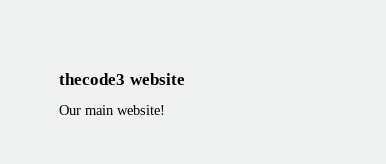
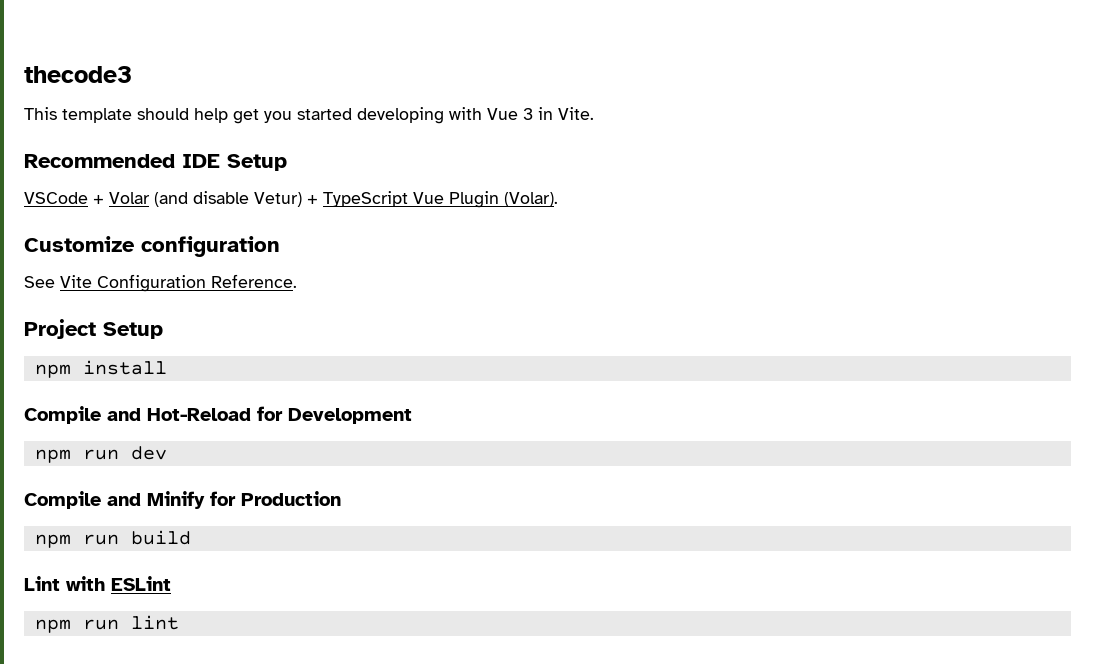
[129,73,185,85] [59,105,165,115] website // Our main website! -> [24,107,594,124] [24,154,287,171] [24,191,558,208] [24,236,280,257] [24,274,297,292] [24,319,163,339] [34,360,167,378] [24,406,412,424] [34,446,167,463] [24,491,341,509] [34,530,191,548] [24,576,171,591] [34,615,179,633] // This template should help get you started developing with Vue 3 in Vite. // Recommended IDE Setup // VSCode + Volar (and disable Vetur) + TypeScript Vue Plugin (Volar). // Customize configuration // See Vite Configuration Reference. // Project Setup // npm install // Compile and Hot-Reload for Development // npm run dev // Compile and Minify for Production // npm run build // Lint with ESLint // npm run lint

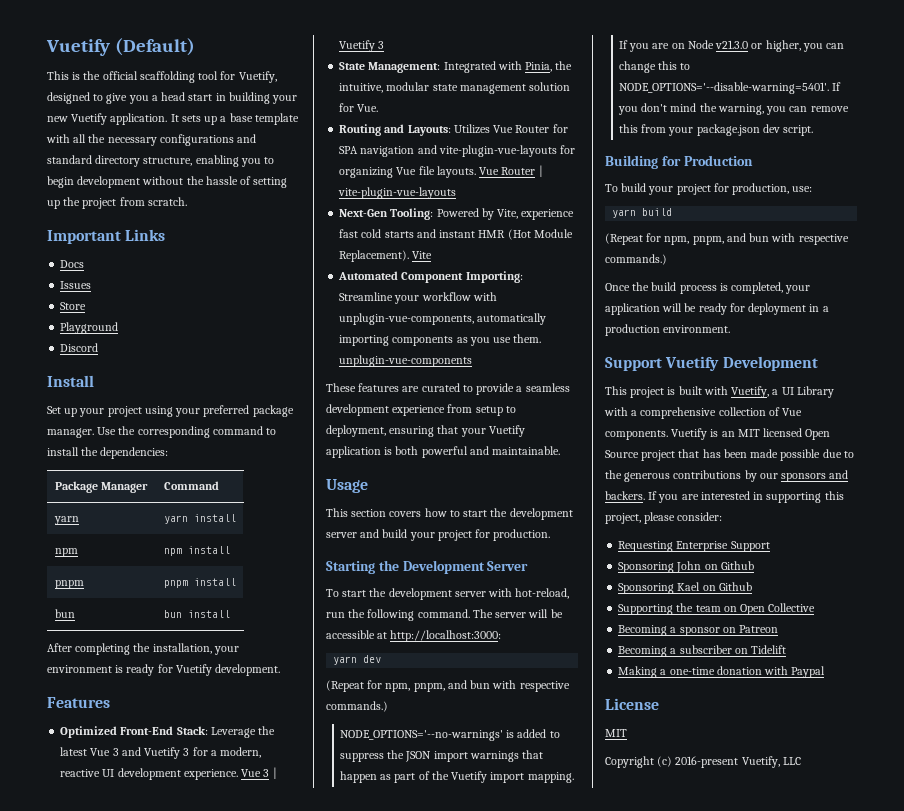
[24,66,132,83] [24,107,594,124] [24,154,287,171] [24,191,558,208] [24,236,280,257] [24,274,297,292] [24,319,163,339] [34,360,167,378] [24,406,412,424] [34,446,167,463] [24,491,341,509] [34,530,191,548] [24,576,171,591] [34,615,179,633] thecode3 // This template should help get you started developing with Vue 3 in Vite. // Recommended IDE Setup // VSCode + Volar (and disable Vetur) + TypeScript Vue Plugin (Volar). // Customize configuration // See Vite Configuration Reference. // Project Setup // npm install // Compile and Hot-Reload for Development // npm run dev // Compile and Minify for Production // npm run build // Lint with ESLint // npm run lint -> [46,38,195,56] [47,71,277,83] [47,92,298,104] [47,113,299,125] [46,134,257,146] [47,155,275,167] [47,176,288,188] [47,197,187,209] [47,229,166,244] [60,260,85,268] [60,281,92,289] [60,302,87,310] [60,322,119,334] [60,343,99,352] [47,375,94,387] [47,405,294,417] [47,426,277,438] [47,447,169,459] [54,481,148,493] [163,481,219,490] [53,516,79,525] [163,514,236,524] [54,548,78,557] [163,546,230,556] [54,580,84,589] [163,578,236,588] [54,609,75,618] [163,610,230,618] [47,643,239,655] [47,664,281,676] [47,697,110,708] [60,726,276,738] [60,747,262,759] [60,767,277,780] [339,40,385,52] [339,61,573,73] [339,82,571,94] [339,103,379,112] [339,124,568,136] [339,145,576,157] [339,165,543,178] [338,187,457,199] [339,208,575,220] [339,229,573,240] [339,250,433,262] [338,271,523,283] [339,292,497,304] [339,313,547,325] [339,334,542,346] [339,355,473,367] [326,383,570,395] [326,404,516,416] [326,425,525,437] [326,446,561,458] [326,479,368,493] [326,508,573,520] [326,529,551,541] [326,560,529,574] [326,588,570,600] [326,609,563,621] [326,630,502,642] [333,655,382,665] [326,680,570,692] [326,701,388,712] [339,729,560,741] [339,750,544,762] [339,771,574,783] [618,40,845,52] [618,61,691,73] [618,82,842,94] [617,103,849,115] [618,124,814,136] [605,155,753,169] [605,183,813,195] [612,208,673,218] [605,233,849,245] [605,254,667,265] [605,282,811,294] [605,303,829,315] [605,324,731,336] [605,356,818,371] [605,386,834,398] [604,407,803,419] [605,428,831,440] [605,449,854,461] [605,470,849,482] [605,491,844,503] [605,512,723,524] [618,541,770,552] [618,561,754,573] [618,582,752,594] [618,603,816,615] [618,625,779,636] [618,645,787,657] [618,666,826,678] [605,698,659,710] [605,729,627,737] [605,756,801,768] Vuetify (Default) // This is the official scaffolding tool for Vuetify, designed to give you a head start in building your new Vuetify application. It sets up a base template with all the necessary configurations and standard directory structure, enabling you to begin development without the hassle of setting up the project from scratch. // Important Links // Docs // Issues // Store // Playground // Discord // Install // Set up your project using your preferred package manager. Use the corresponding command to install the dependencies: // Package Manager | Command // yarn | yarn install // npm | npm install // pnpm | pnpm install // bun | bun install // After completing the installation, your environment is ready for Vuetify development. // Features // Optimized Front-End Stack: Leverage the latest Vue 3 and Vuetify 3 for a modern, reactive UI development experience. Vue 3 | Vuetify 3 // State Management: Integrated with Pinia, the intuitive, modular state management solution for Vue. // Routing and Layouts: Utilizes Vue Router for SPA navigation and vite-plugin-vue-layouts for organizing Vue file layouts. Vue Router | vite-plugin-vue-layouts // Next-Gen Tooling: Powered by Vite, experience fast cold starts and instant HMR (Hot Module Replacement). Vite // Automated Component Importing: Streamline your workflow with unplugin-vue-components, automatically importing components as you use them. unplugin-vue-components // These features are curated to provide a seamless development experience from setup to deployment, ensuring that your Vuetify application is both powerful and maintainable. // Usage // This section covers how to start the development server and build your project for production. // Starting the Development Server // To start the development server with hot-reload, run the following command. The server will be accessible at http://localhost:3000: // yarn dev // (Repeat for npm, pnpm, and bun with respective commands.) // NODE_OPTIONS='--no-warnings' is added to suppress the JSON import warnings that happen as part of the Vuetify import mapping. If you are on Node v21.3.0 or higher, you can change this to NODE_OPTIONS='--disable-warning=5401'. If you don't mind the warning, you can remove this from your package.json dev script. // Building for Production // To build your project for production, use: // yarn build // (Repeat for npm, pnpm, and bun with respective commands.) // Once the build process is completed, your application will be ready for deployment in a production environment. // Support Vuetify Development // This project is built with Vuetify, a UI Library with a comprehensive collection of Vue components. Vuetify is an MIT licensed Open Source project that has been made possible due to the generous contributions by our sponsors and backers. If you are interested in supporting this project, please consider: // Requesting Enterprise Support // Sponsoring John on Github // Sponsoring Kael on Github // Supporting the team on Open Collective // Becoming a sponsor on Patreon // Becoming a subscriber on Tidelift // Making a one-time donation with Paypal // License // MIT // Copyright (c) 2016-present Vuetify, LLC

